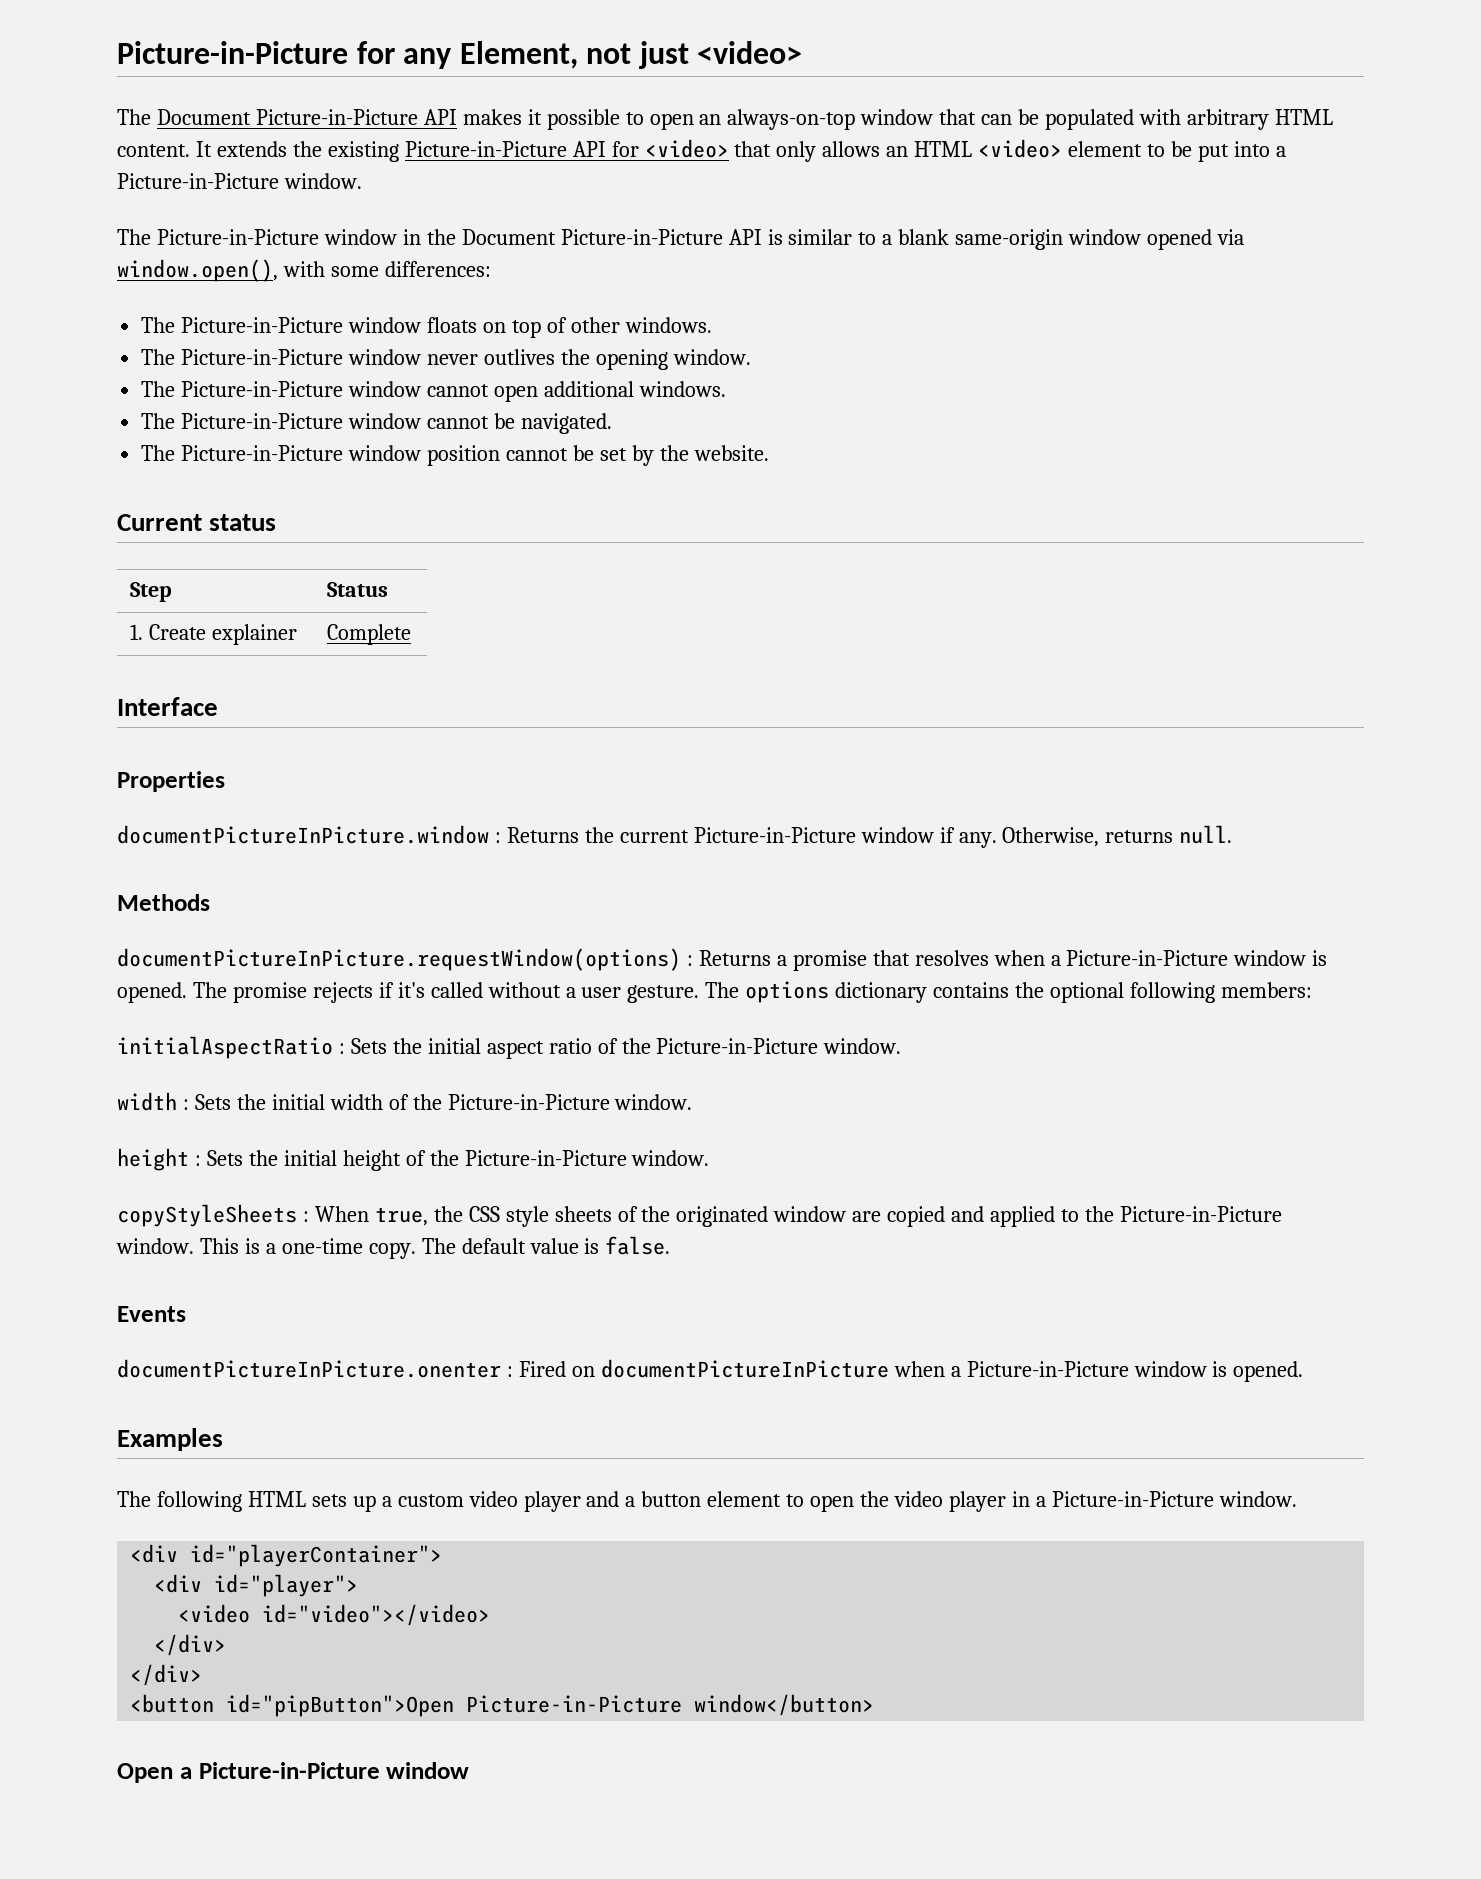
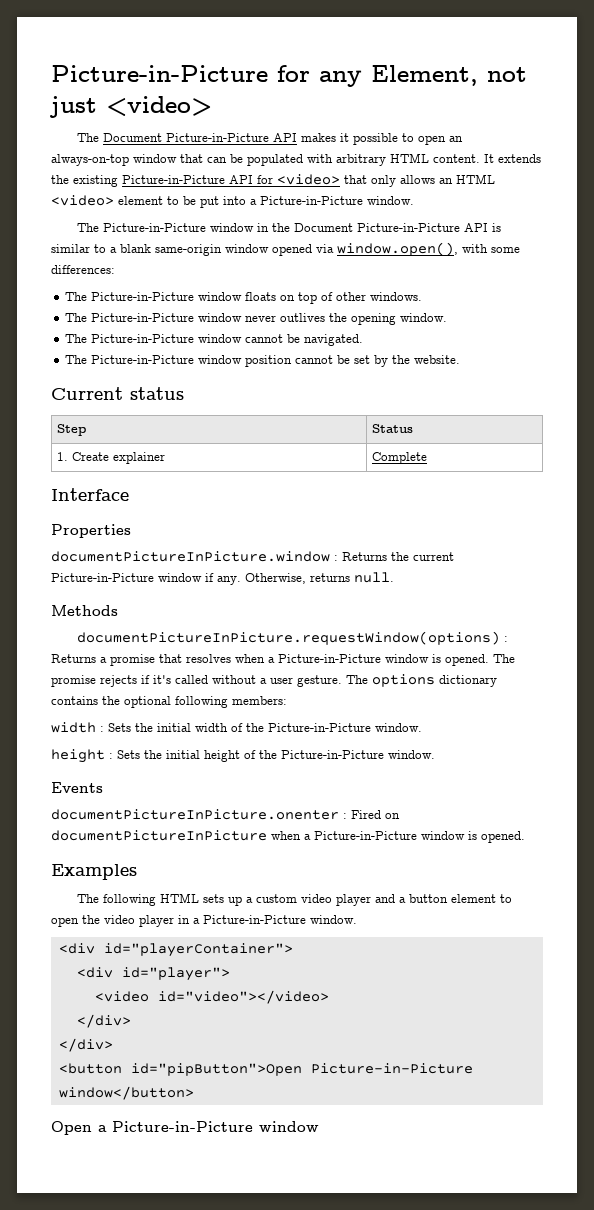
[141,381,726,402] // The Picture-in-Picture window cannot open additional windows. -> (448, 317) none
[117,1036,902,1059] // initialAspectRatio : Sets the initial aspect ratio of the Picture-in-Picture window. -> (287, 700) none
[117,1204,1282,1227] [116,1236,671,1259] // copyStyleSheets : When true, the CSS style sheets of the originated window are copied and applied to the Picture-in-Picture window. This is a one-time copy. The default value is false. -> (435, 754) none

